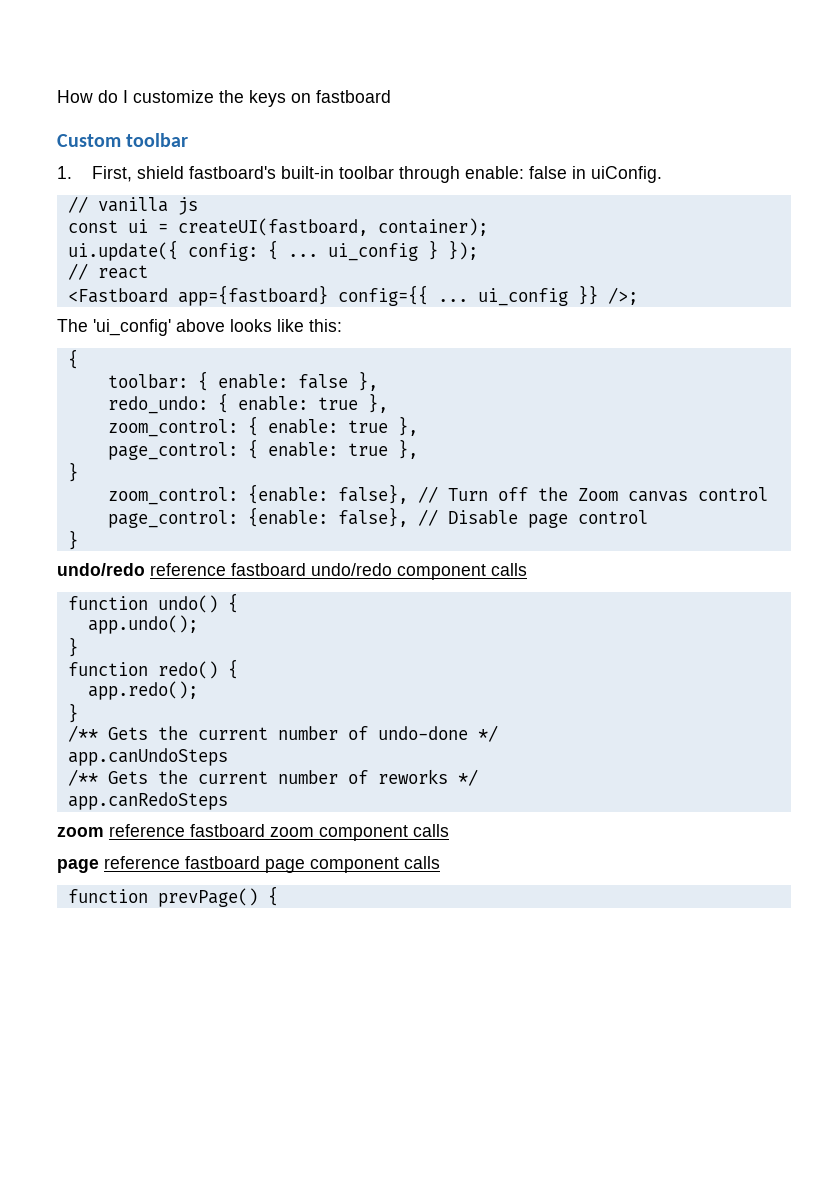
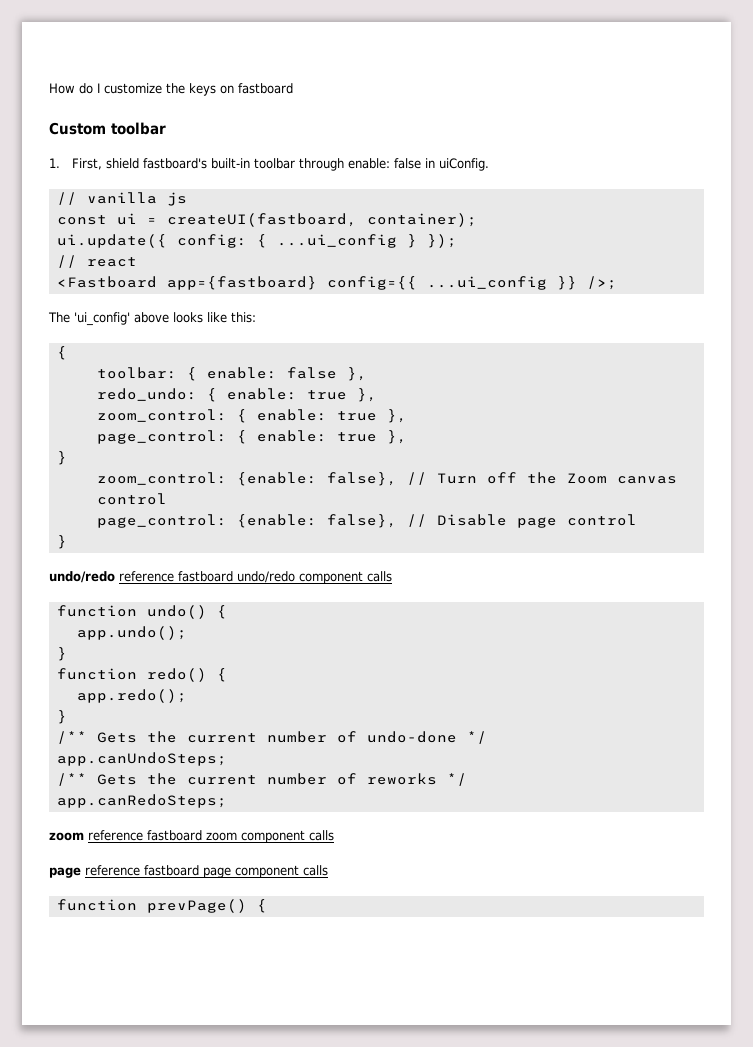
[287,243,418,261] ... ui_config -> [276,234,397,248] ...ui_config
[437,288,568,306] ... ui_config -> [426,276,547,290] ...ui_config
[67,748,228,766] app.canUndoSteps -> [56,752,227,766] app.canUndoSteps;
[67,792,228,810] app.canRedoSteps -> [56,794,227,808] app.canRedoSteps;

